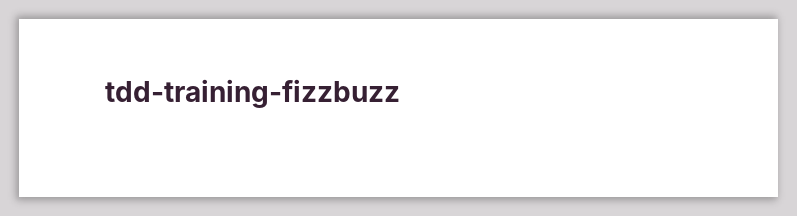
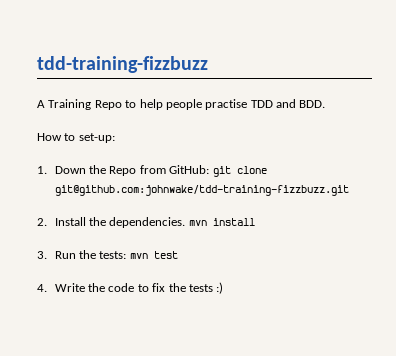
(400, 93) none -> [37,99,326,110] [37,133,115,143] [37,165,267,177] [54,185,349,196] [37,217,255,228] [37,250,178,259] [37,282,224,294] // A Training Repo to help people practise TDD and BDD. // How to set-up: // 1. Down the Repo from GitHub: git clone git@github.com:johnwake/tdd-training-fizzbuzz.git // 2. Install the dependencies. mvn install // 3. Run the tests: mvn test // 4. Write the code to fix the tests :)

